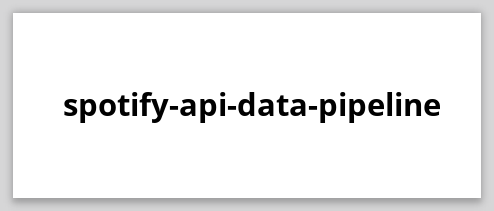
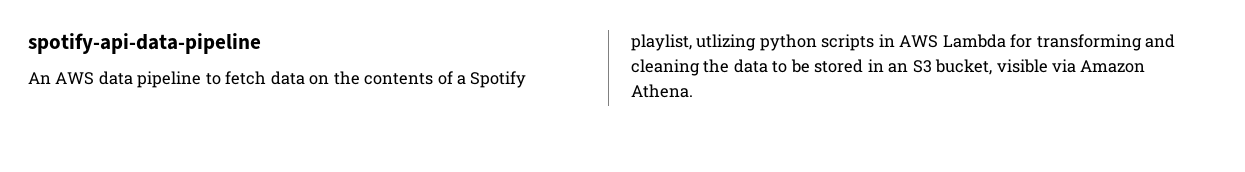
(441, 107) none -> [28,71,527,88] [631,34,1176,51] [631,59,1146,76] [631,84,693,98] // An AWS data pipeline to fetch data on the contents of a Spotify playlist, utlizing python scripts in AWS Lambda for transforming and cleaning the data to be stored in an S3 bucket, visible via Amazon Athena.

